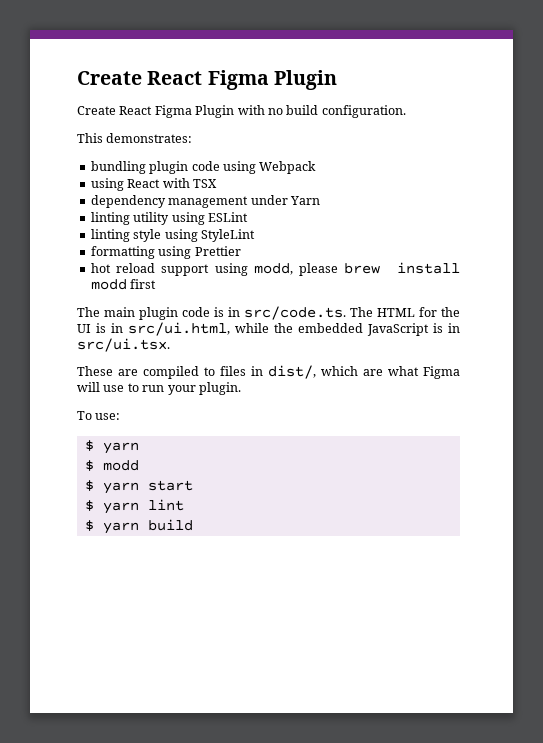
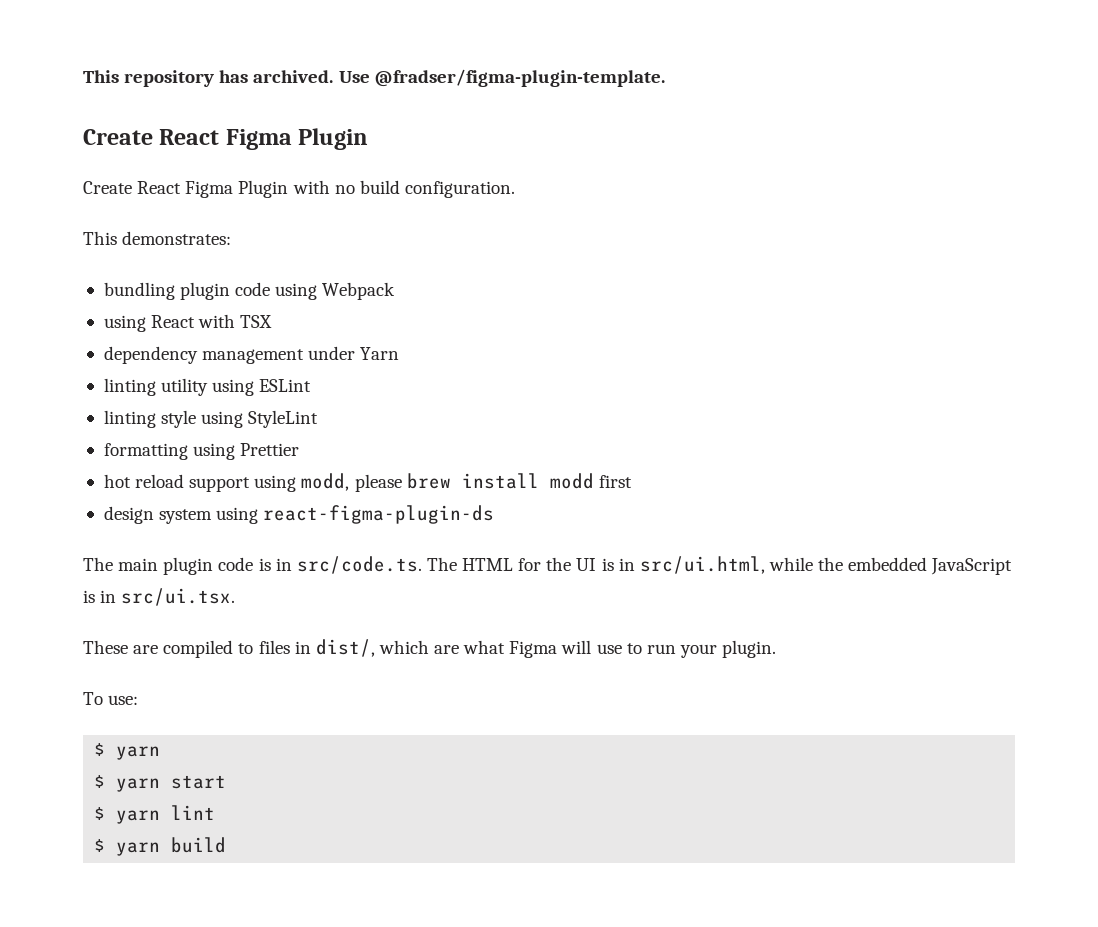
(77, 78) none -> [83,69,665,87] This repository has archived. Use @fradser/figma-plugin-template. //
(157, 284) none -> [103,505,495,524] // design system using react-figma-plugin-ds
[84,460,139,471] // $ modd -> (161, 753) none

